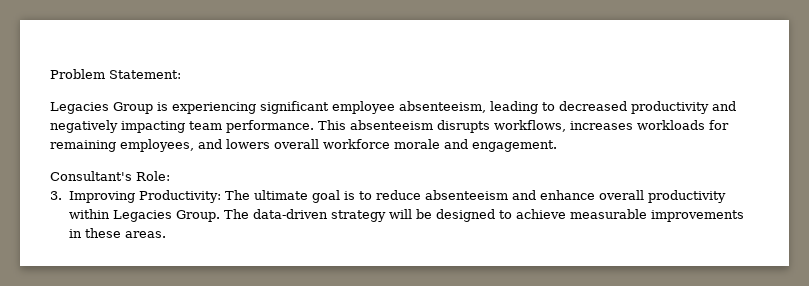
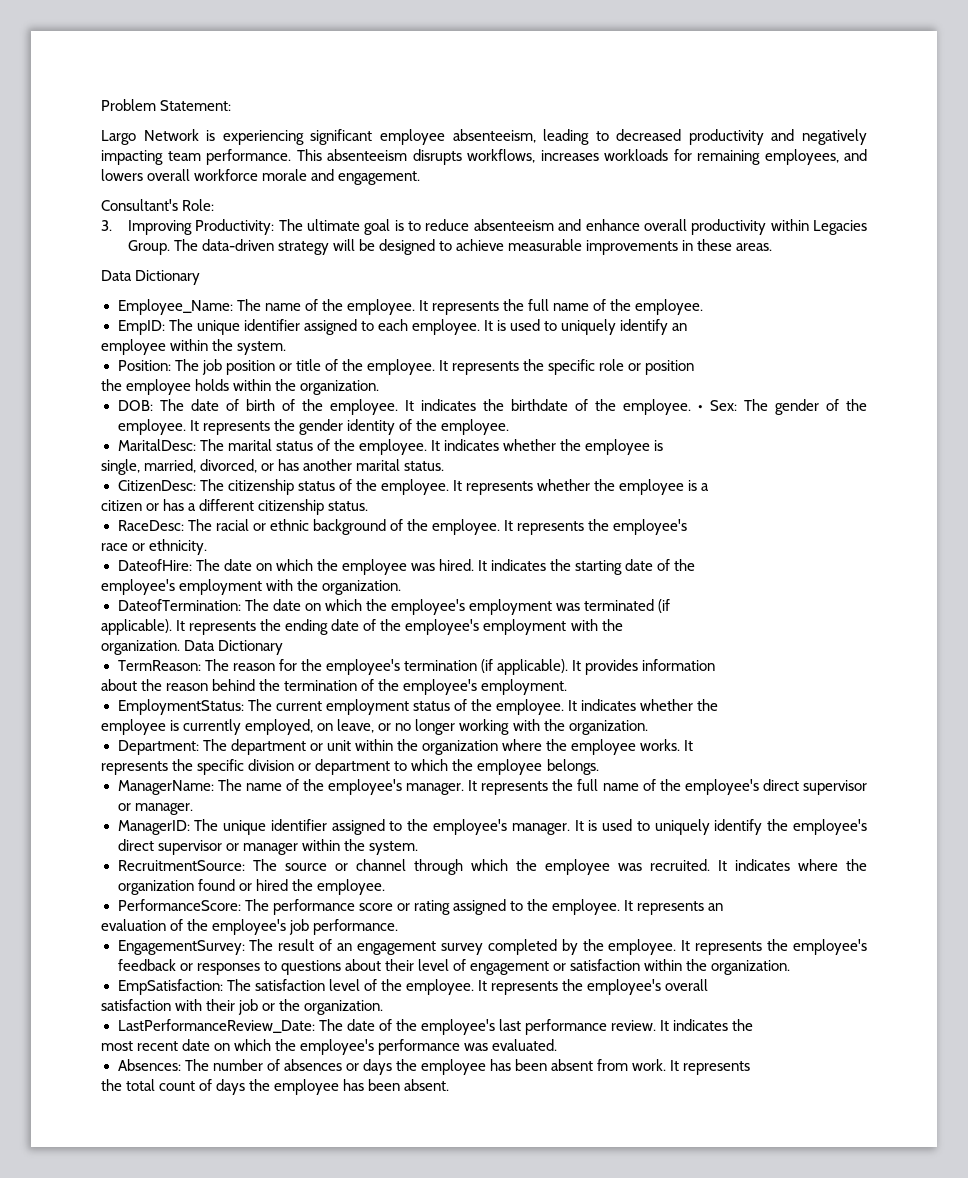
[50,102,153,114] Legacies Group -> [101,129,199,145] Largo Network
(166, 234) none -> [101,270,201,285] [117,299,704,315] [117,319,688,335] [101,339,287,355] [117,359,695,375] [101,379,380,395] [117,399,867,415] [117,419,509,435] [117,439,664,455] [101,459,445,475] [117,479,710,495] [101,499,369,515] [117,519,688,535] [101,539,208,555] [117,559,696,575] [101,579,402,595] [117,599,670,615] [101,619,623,635] [101,640,284,655] [117,659,716,675] [101,679,568,695] [117,699,719,715] [101,719,648,735] [117,739,694,755] [101,759,599,775] [117,779,867,795] [117,803,193,815] [117,819,867,835] [117,839,418,855] [117,859,868,875] [117,879,385,895] [117,899,724,915] [101,919,399,935] [117,939,867,955] [117,959,791,975] [117,979,709,995] [101,999,384,1015] [117,1019,754,1035] [101,1039,558,1055] [117,1059,751,1075] [101,1079,450,1095] // Data Dictionary // Employee_Name: The name of the employee. It represents the full name of the employee. // EmpID: The unique identifier assigned to each employee. It is used to uniquely identify an // employee within the system. // Position: The job position or title of the employee. It represents the specific role or position // the employee holds within the organization. // DOB: The date of birth of the employee. It indicates the birthdate of the employee. • Sex: The gender of the employee. It represents the gender identity of the employee. // MaritalDesc: The marital status of the employee. It indicates whether the employee is // single, married, divorced, or has another marital status. // CitizenDesc: The citizenship status of the employee. It represents whether the employee is a // citizen or has a different citizenship status. // RaceDesc: The racial or ethnic background of the employee. It represents the employee's // race or ethnicity. // DateofHire: The date on which the employee was hired. It indicates the starting date of the // employee's employment with the organization. // DateofTermination: The date on which the employee's employment was terminated (if // applicable). It represents the ending date of the employee's employment with the // organization. Data Dictionary // TermReason: The reason for the employee's termination (if applicable). It provides information // about the reason behind the termination of the employee's employment. // EmploymentStatus: The current employment status of the employee. It indicates whether the // employee is currently employed, on leave, or no longer working with the organization. // Department: The department or unit within the organization where the employee works. It // represents the specific division or department to which the employee belongs. // ManagerName: The name of the employee's manager. It represents the full name of the employee's direct supervisor or manager. // ManagerID: The unique identifier assigned to the employee's manager. It is used to uniquely identify the employee's direct supervisor or manager within the system. // RecruitmentSource: The source or channel through which the employee was recruited. It indicates where the organization found or hired the employee. // PerformanceScore: The performance score or rating assigned to the employee. It represents an // evaluation of the employee's job performance. // EngagementSurvey: The result of an engagement survey completed by the employee. It represents the employee's feedback or responses to questions about their level of engagement or satisfaction within the organization. // EmpSatisfaction: The satisfaction level of the employee. It represents the employee's overall // satisfaction with their job or the organization. // LastPerformanceReview_Date: The date of the employee's last performance review. It indicates the // most recent date on which the employee's performance was evaluated. // Absences: The number of absences or days the employee has been absent from work. It represents // the total count of days the employee has been absent.

